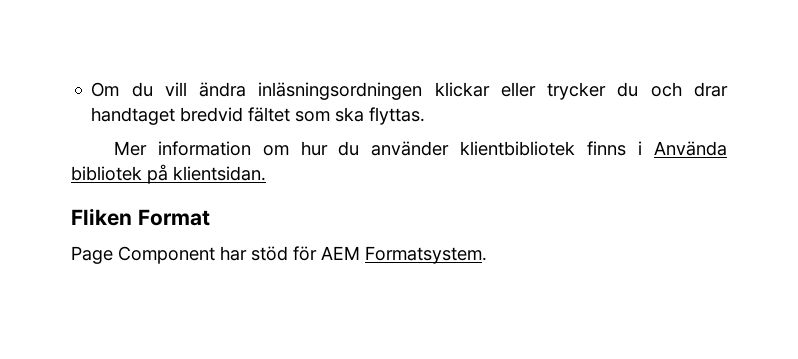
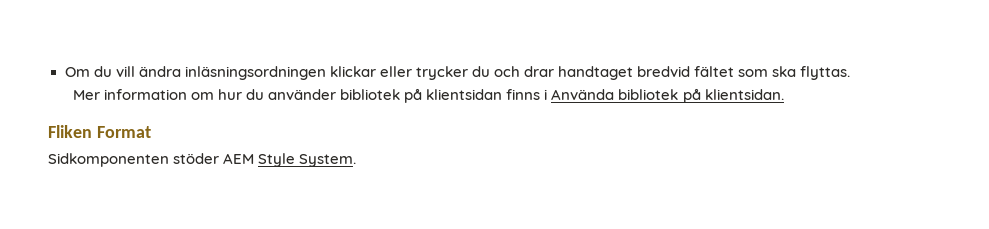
[460,141,576,156] klientbibliotek -> [340,88,503,103] bibliotek på klientsidan
[71,246,487,264] Page Component har stöd för AEM Formatsystem. -> [48,153,357,167] Sidkomponenten stöder AEM Style System.

